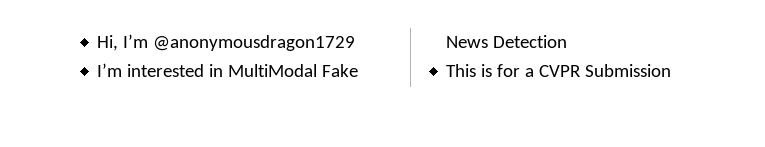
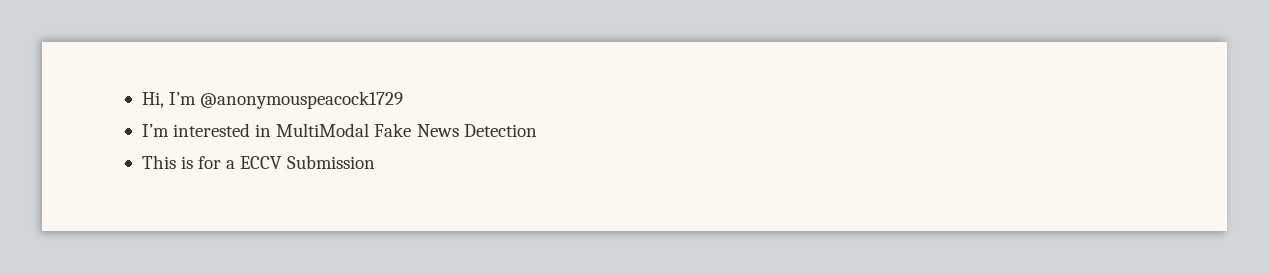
[153,35,356,51] @anonymousdragon1729 -> [200,91,404,109] @anonymouspeacock1729
[539,65,582,77] CVPR -> [240,156,283,169] ECCV

